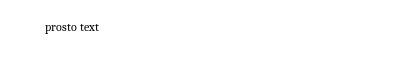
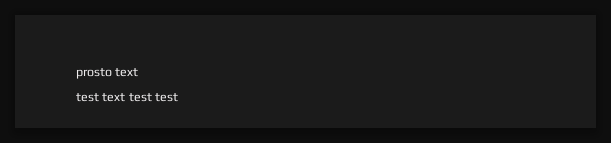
(100, 27) none -> [76,93,179,102] // test text test test

